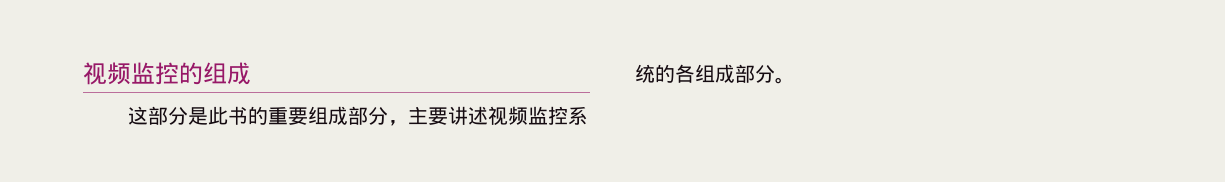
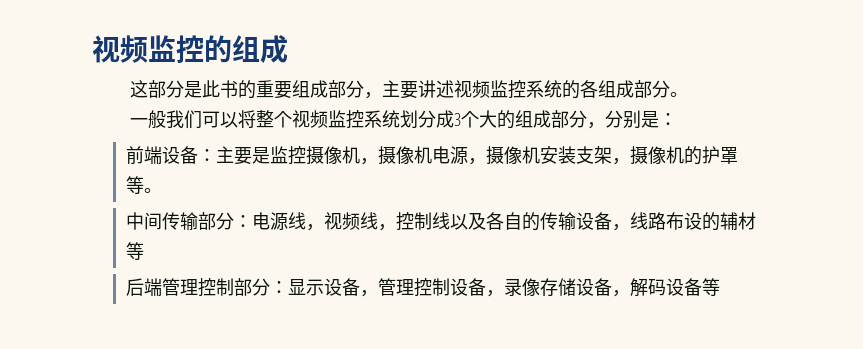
(795, 80) none -> [130,110,678,129] [125,146,738,165] [125,176,162,194] [125,212,756,231] [125,242,144,260] [125,278,720,297] // 一般我们可以将整个视频监控系统划分成3个大的组成部分，分别是： // 前端设备：主要是监控摄像机，摄像机电源，摄像机安装支架，摄像机的护罩等。 // 中间传输部分：电源线，视频线，控制线以及各自的传输设备，线路布设的辅材等 // 后端管理控制部分：显示设备，管理控制设备，录像存储设备，解码设备等

